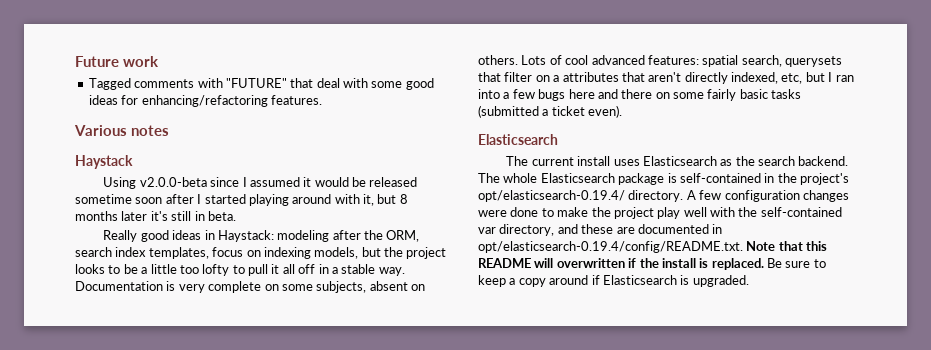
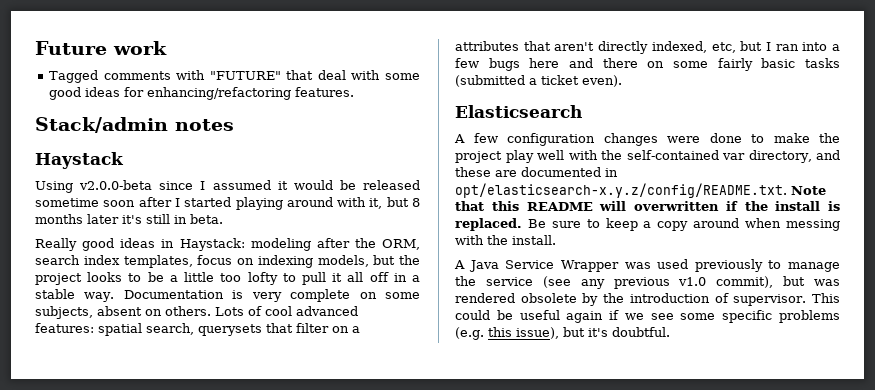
[74,125,127,136] Various -> [35,117,168,133] Stack/admin
[506,156,849,166] [478,173,849,185] [478,190,684,202] The current install uses Elasticsearch as the search backend. The whole Elasticsearch package is self-contained in the project's opt/elasticsearch-0.19.4/ directory. -> (582, 111) none
[478,241,743,253] opt/elasticsearch-0.19.4/config/README.txt. -> [455,183,787,198] opt/elasticsearch-x.y.z/config/README.txt.
[591,275,749,287] if Elasticsearch is upgraded. -> [745,218,840,231] [455,235,556,245] [454,259,840,272] [455,276,840,289] [455,293,840,306] [455,310,840,323] [455,327,670,340] when messing with the install. // A Java Service Wrapper was used previously to manage the service (see any previous v1.0 commit), but was rendered obsolete by the introduction of supervisor. This could be useful again if we see some specific problems (e.g. this issue), but it's doubtful.

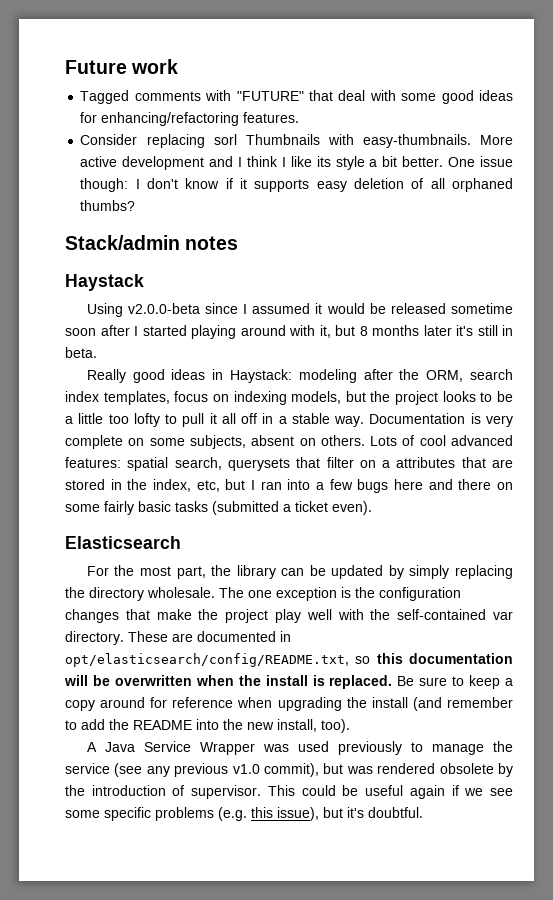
(355, 92) none -> [80,134,513,148] [80,156,513,170] [80,178,513,192] [80,200,136,211] // Consider replacing sorl Thumbnails with easy-thumbnails. More active development and I think I like its style a bit better. One issue though: I don't know if it supports easy deletion of all orphaned thumbs?
[554,41,707,54] aren't directly indexed, -> [492,459,513,468] [65,479,191,492] are stored in the index,
[454,133,764,146] A few configuration changes were done to -> [86,565,514,579] [65,587,461,601] [65,609,150,623] For the most part, the library can be updated by simply replacing the directory wholesale. The one exception is the configuration changes that
[748,150,840,163] [455,167,618,177] [455,183,826,198] [455,201,738,211] directory, and these are documented in opt/elasticsearch-x.y.z/config/README.txt. Note that this README will overwritten if -> [65,631,291,645] [65,653,513,667] [64,675,234,686] directory. These are documented in opt/elasticsearch/config/README.txt, so this documentation will be overwritten when
[745,218,840,231] [455,235,556,245] when messing with the install. -> [150,697,513,711] [65,719,350,733] for reference when upgrading the install (and remember to add the README into the new install, too).

